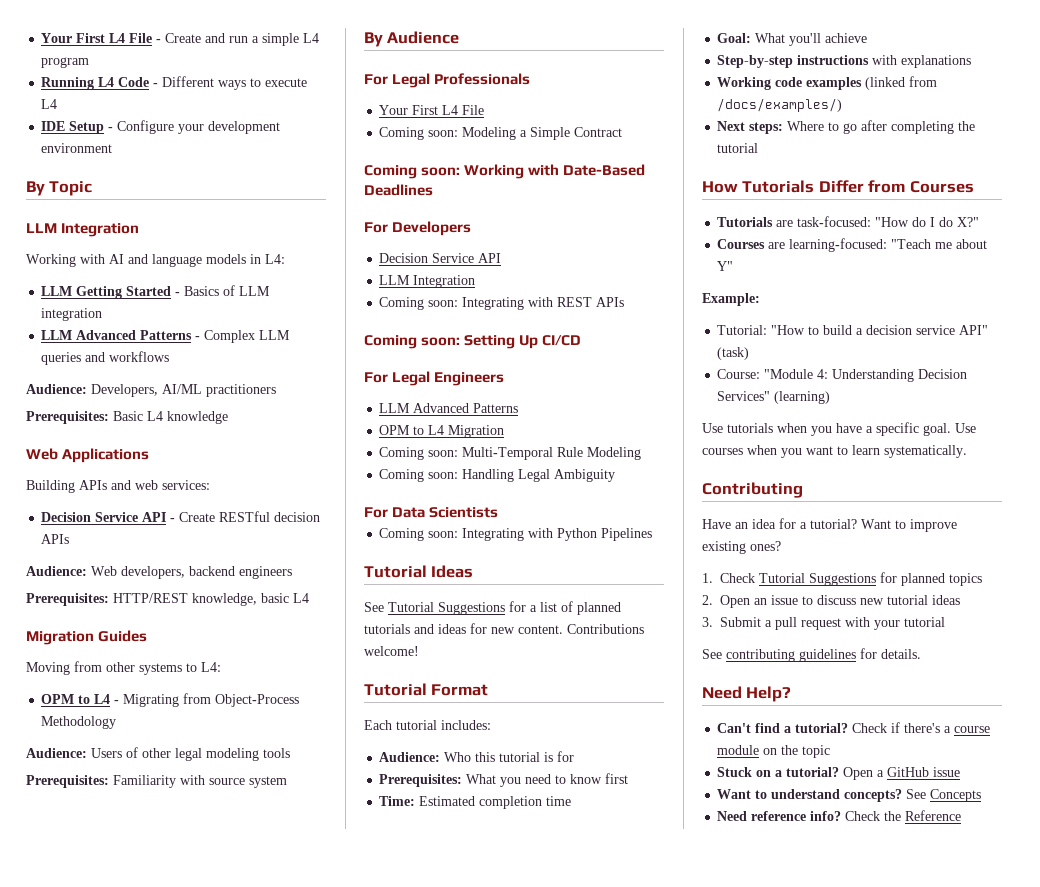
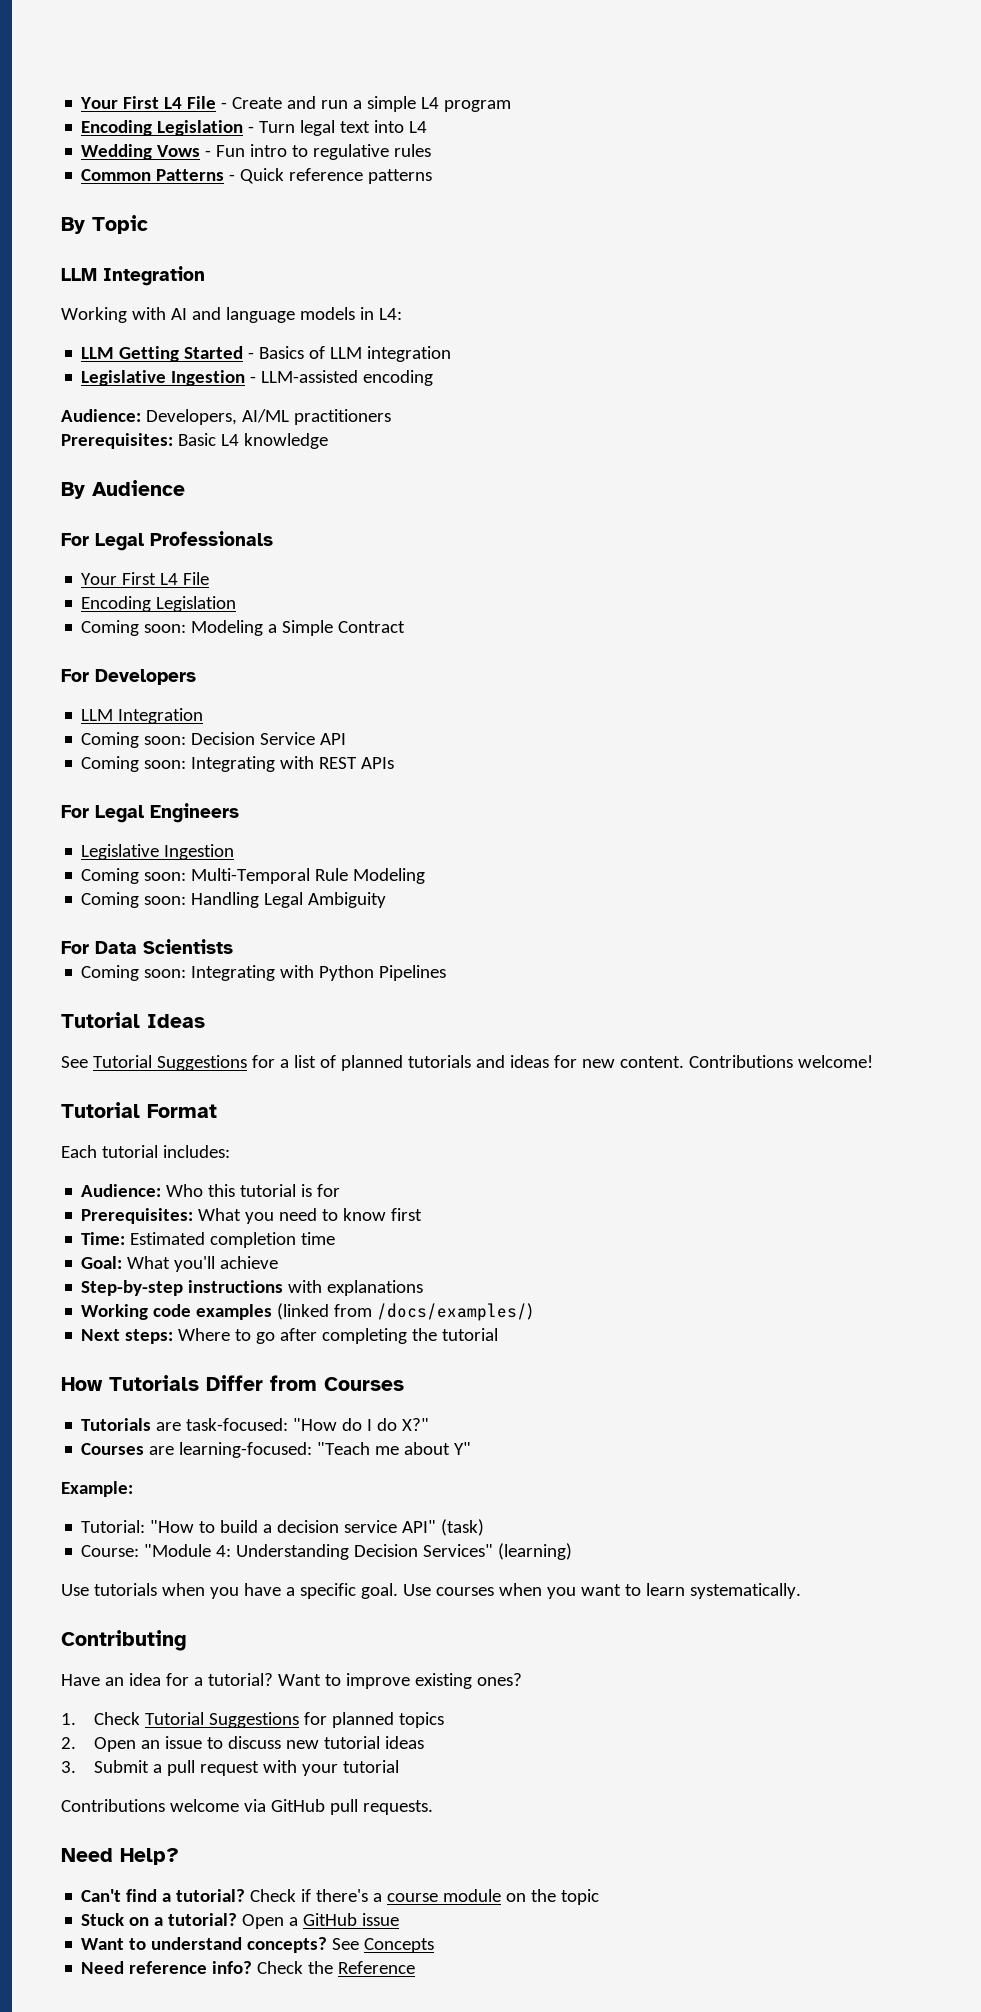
[41,76,308,90] [41,99,58,109] [41,120,281,134] [41,143,113,153] Running L4 Code - Different ways to execute L4 // IDE Setup - Configure your development environment -> [81,120,428,136] [81,144,432,160] [81,168,433,184] Encoding Legislation - Turn legal text into L4 // Wedding Vows - Fun intro to regulative rules // Common Patterns - Quick reference patterns
[41,330,291,343] [41,351,170,365] LLM Advanced Patterns - Complex LLM queries and workflows -> [81,370,434,386] Legislative Ingestion - LLM-assisted encoding
[26,448,150,463] [26,480,210,493] [41,511,321,522] [41,534,70,544] [26,566,292,579] [26,593,309,606] [26,630,148,645] [26,661,221,675] [41,693,300,707] [41,716,117,729] [26,747,290,761] [26,775,287,788] // Web Applications // Building APIs and web services: // Decision Service API - Create RESTful decision APIs // Audience: Web developers, backend engineers // Prerequisites: HTTP/REST knowledge, basic L4 // Migration Guides // Moving from other systems to L4: // OPM to L4 - Migrating from Object-Process Methodology // Audience: Users of other legal modeling tools // Prerequisites: Familiarity with source system -> (328, 441) none
(485, 110) none -> [81,596,237,612] // Encoding Legislation
[364,164,646,179] [364,184,433,196] [364,221,472,236] [379,253,502,263] [379,275,476,288] Coming soon: Working with Date-Based Deadlines // For Developers // Decision Service API // LLM Integration -> [61,669,196,685] [81,708,204,724] [81,732,347,748] For Developers // LLM Integration // Coming soon: Decision Service API
[364,335,582,349] [364,371,505,386] [379,403,519,413] [379,425,505,438] Coming soon: Setting Up CI/CD // For Legal Engineers // LLM Advanced Patterns // OPM to L4 Migration -> [61,803,239,823] [81,844,235,860] For Legal Engineers // Legislative Ingestion
[702,648,921,662] See contributing guidelines for details. -> [61,1799,433,1815] Contributions welcome via GitHub pull requests.

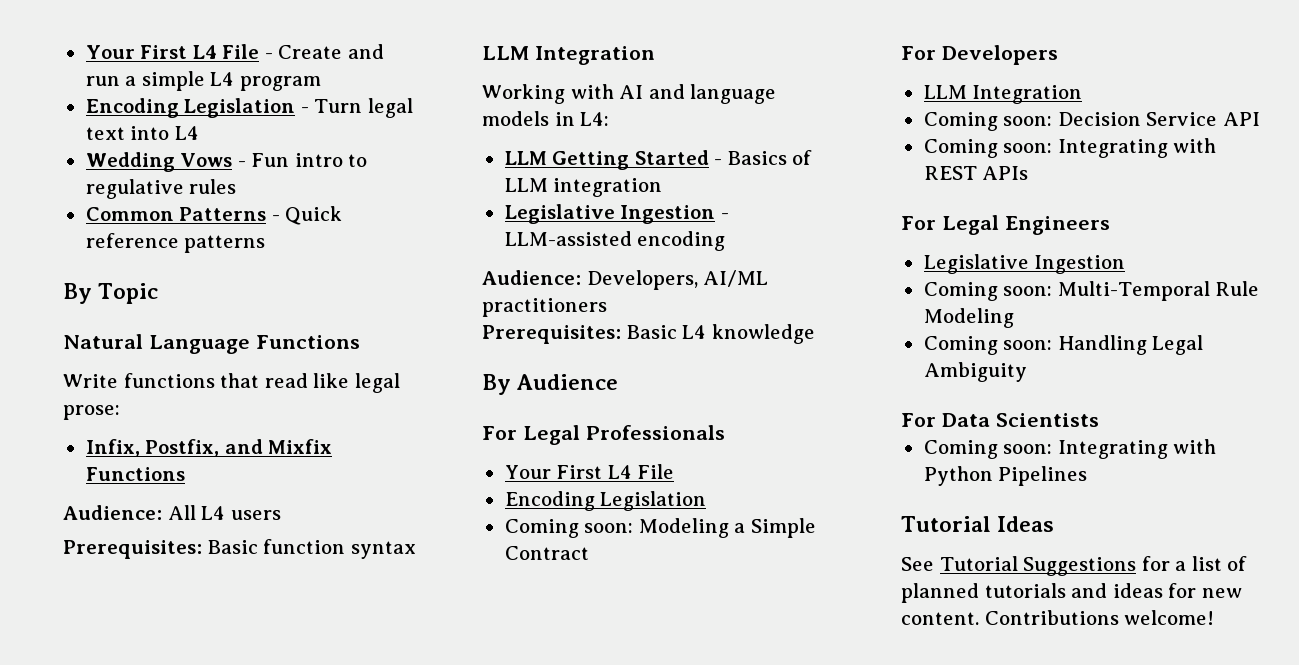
(148, 224) none -> [63,334,360,354] [63,373,400,393] [63,405,120,420] [85,439,333,457] [85,467,185,481] [63,505,281,520] [63,539,416,559] // Natural Language Functions // Write functions that read like legal prose: // Infix, Postfix, and Mixfix Functions // Audience: All L4 users // Prerequisites: Basic function syntax
[61,1102,217,1118] [61,1145,230,1158] [81,1184,341,1197] [81,1208,423,1224] [81,1232,336,1248] [81,1256,279,1272] [81,1280,424,1296] [81,1303,534,1321] [81,1328,499,1344] [61,1375,404,1391] [81,1418,430,1431] [81,1442,472,1458] [61,1481,133,1497] [81,1519,485,1536] [81,1543,573,1560] [61,1583,801,1599] [61,1630,187,1651] [61,1673,522,1689] [61,1712,445,1728] [61,1736,425,1752] [61,1760,400,1776] [61,1799,433,1815] [61,1848,179,1865] [81,1889,600,1905] [81,1913,400,1929] [81,1937,435,1953] [81,1961,416,1974] // Tutorial Format // Each tutorial includes: // Audience: Who this tutorial is for // Prerequisites: What you need to know first // Time: Estimated completion time // Goal: What you'll achieve // Step-by-step instructions with explanations // Working code examples (linked from /docs/examples/) // Next steps: Where to go after completing the tutorial // How Tutorials Differ from Courses // Tutorials are task-focused: "How do I do X?" // Courses are learning-focused: "Teach me about Y" // Example: // Tutorial: "How to build a decision service API" (task) // Course: "Module 4: Understanding Decision Services" (learning) // Use tutorials when you have a specific goal. Use courses when you want to learn systematically. // Contributing // Have an idea for a tutorial? Want to improve existing ones? // 1. Check Tutorial Suggestions for planned topics // 2. Open an issue to discuss new tutorial ideas // 3. Submit a pull request with your tutorial // Contributions welcome via GitHub pull requests. // Need Help? // Can't find a tutorial? Check if there's a course module on the topic // Stuck on a tutorial? Open a GitHub issue // Want to understand concepts? See Concepts // Need reference info? Check the Reference -> (1215, 617) none

